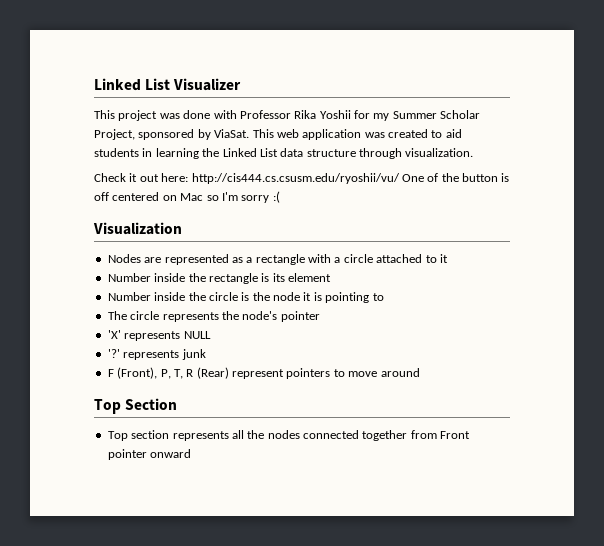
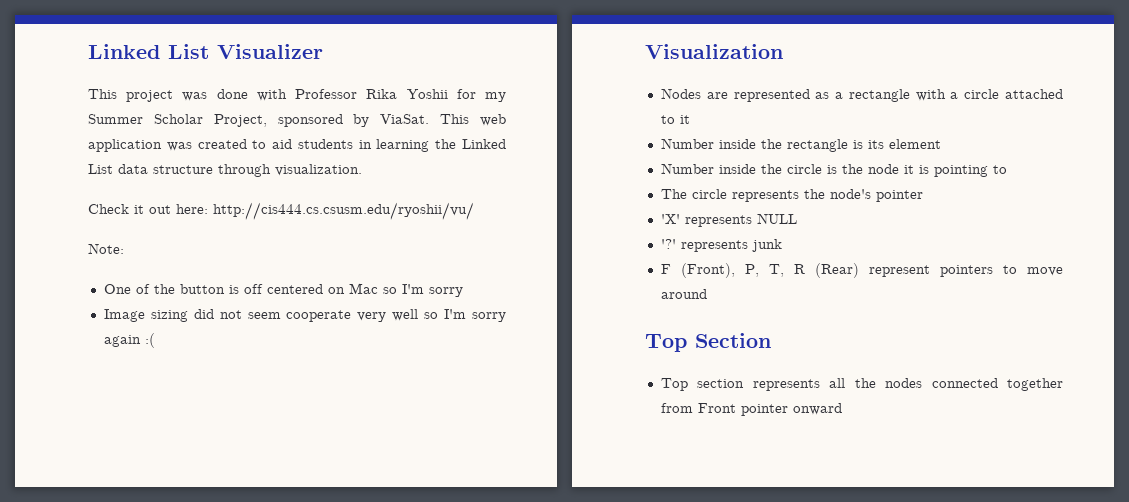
(400, 178) none -> [88,243,124,254] // Note: //
(270, 199) none -> [103,309,506,322] [103,335,141,347] // Image sizing did not seem cooperate very well so I'm sorry again

